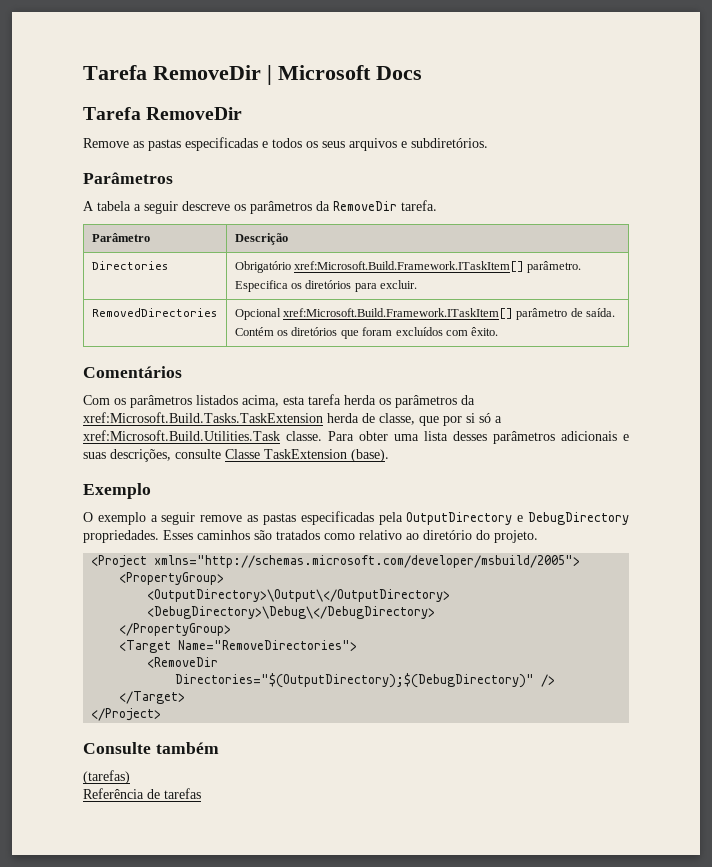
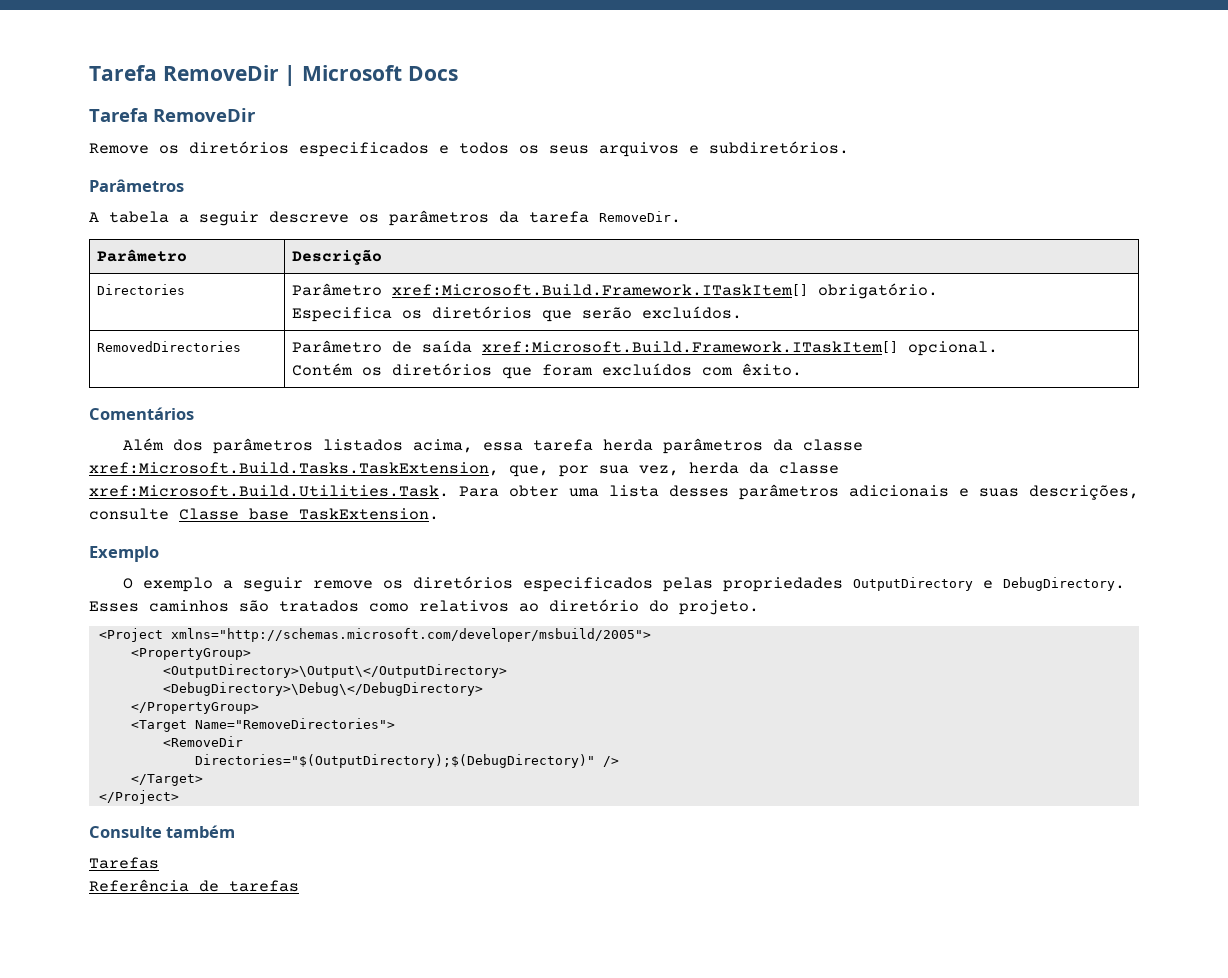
[133,137,258,151] as pastas especificadas -> [159,141,429,157] os diretórios especificados
[333,200,437,211] RemoveDir tarefa. -> [529,211,681,223] tarefa RemoveDir.
[234,261,582,273] Obrigatório xref:Microsoft.Build.Framework.ITaskItem[] parâmetro. -> [292,283,939,299] Parâmetro xref:Microsoft.Build.Framework.ITaskItem[] obrigatório.
[354,280,418,292] [91,308,217,317] [234,308,616,320] para excluir. // RemovedDirectories | Opcional xref:Microsoft.Build.Framework.ITaskItem[] parâmetro de saída. -> [542,306,743,322] [97,341,242,352] [292,340,999,356] que serão excluídos. // RemovedDirectories | Parâmetro de saída xref:Microsoft.Build.Framework.ITaskItem[] opcional.
[83,395,126,405] Com os -> [122,438,203,451] Além dos
[283,396,305,405] esta -> [482,442,523,451] essa
[379,395,475,408] [83,412,502,426] [83,430,322,441] os parâmetros da xref:Microsoft.Build.Tasks.TaskExtension herda de classe, que por si só a xref:Microsoft.Build.Utilities.Task classe. -> [662,438,863,454] [89,462,839,477] [89,485,449,497] parâmetros da classe xref:Microsoft.Build.Tasks.TaskExtension, que, por sua vez, herda da classe xref:Microsoft.Build.Utilities.Task.
[264,449,389,462] TaskExtension (base). -> [249,508,439,520] base TaskExtension.
[247,511,629,525] [83,530,159,543] as pastas especificadas pela OutputDirectory e DebugDirectory propriedades. -> [382,576,1125,592] os diretórios especificados pelas propriedades OutputDirectory e DebugDirectory.
[359,530,402,540] relativo -> [419,600,509,612] relativos
[83,770,130,784] (tarefas) -> [89,857,159,869] Tarefas

